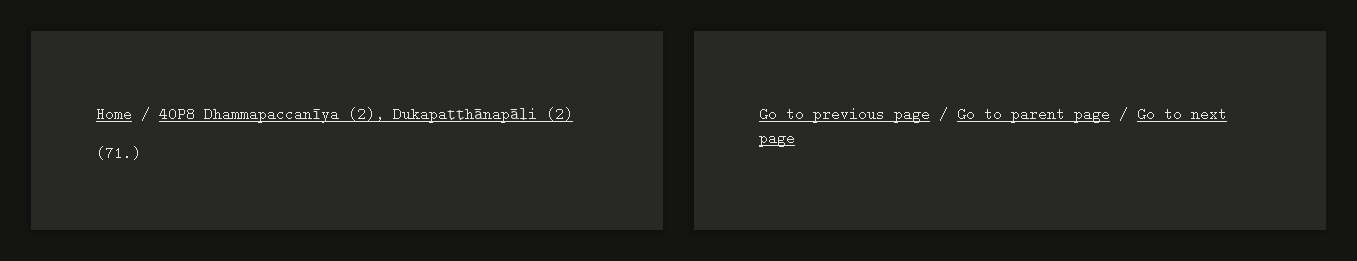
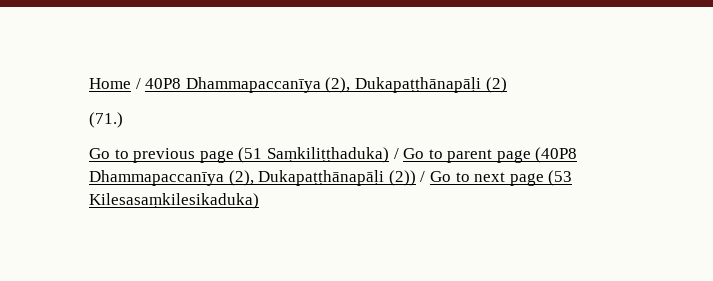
(930, 115) none -> [238,147,389,163] (51 Saṃkiliṭṭhaduka)
(1110, 115) none -> [535,147,578,163] [89,170,416,186] (40P8 Dhammapaccanīya (2), Dukapaṭṭhānapāḷi (2))
(795, 139) none -> [548,170,573,186] [89,193,259,209] (53 Kilesasaṃkilesikaduka)

